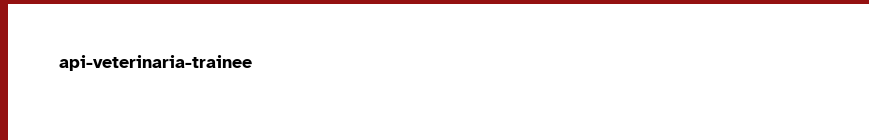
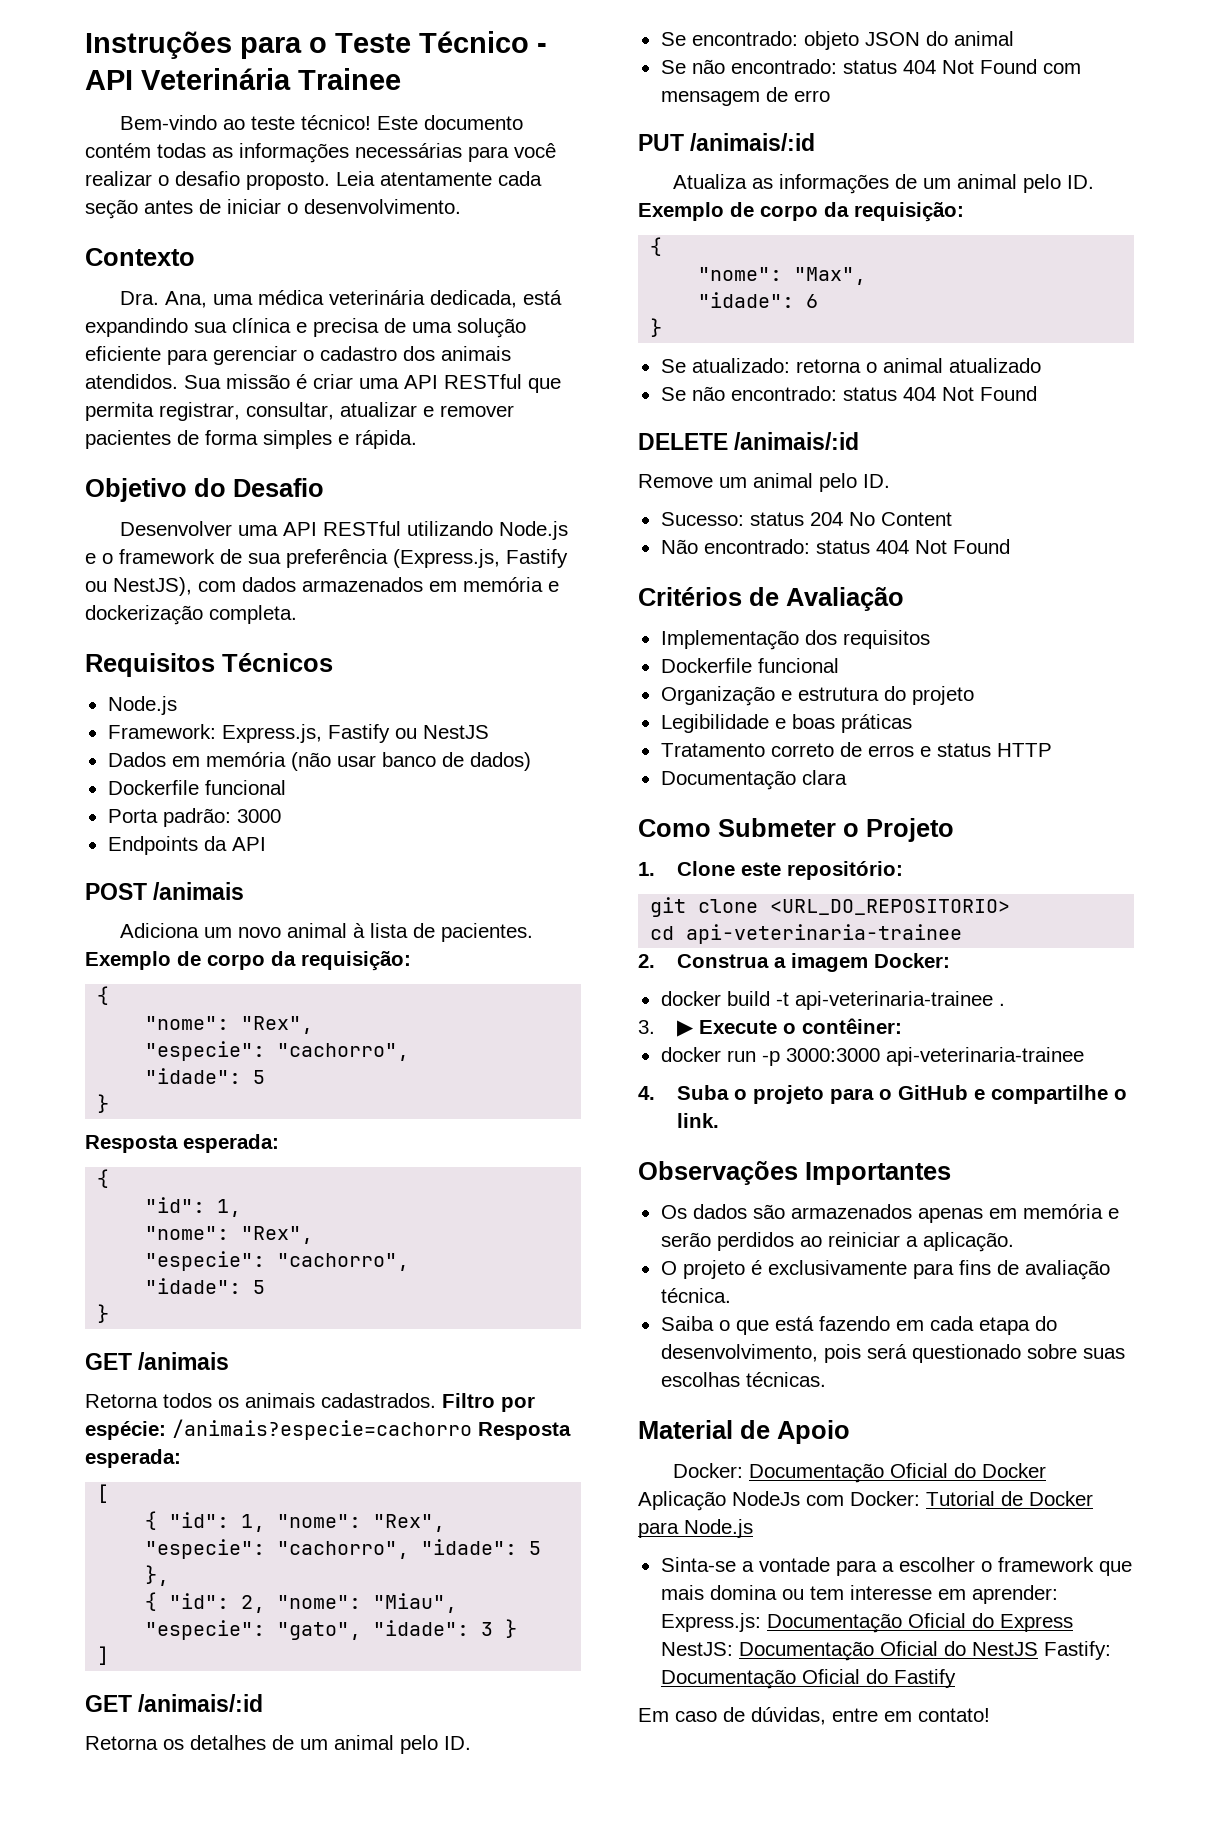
[59,55,252,71] api-veterinaria-trainee -> [85,31,547,59] [85,68,401,90] [120,115,524,130] [85,143,556,163] [85,171,542,190] [85,199,461,219] [85,248,195,266] [120,290,563,308] [85,318,526,338] [85,346,511,365] [85,374,561,393] [85,402,514,421] [85,430,417,449] [85,478,324,502] [120,521,569,540] [85,549,568,568] [85,577,559,596] [85,605,297,625] [85,653,333,677] [107,696,177,715] [107,724,489,743] [107,752,531,771] [107,780,286,795] [107,808,281,827] [107,836,266,855] [85,882,245,900] [120,923,534,942] [85,951,411,971] [97,986,110,1005] [145,1016,314,1034] [145,1041,410,1061] [145,1068,266,1084] [97,1094,110,1113] [85,1134,279,1153] [97,1169,110,1188] [145,1197,242,1217] [145,1226,314,1244] [145,1251,410,1271] [145,1278,266,1294] [97,1304,110,1323] [85,1352,230,1370] [85,1393,535,1412] [85,1419,571,1440] [85,1449,181,1468] [97,1484,110,1503] [145,1511,446,1532] [145,1539,542,1559] [145,1565,170,1586] [145,1592,458,1613] [145,1619,518,1640] [97,1646,110,1665] [85,1694,264,1712] [85,1735,471,1754] [660,31,1014,50] [660,59,1081,74] [660,87,830,106] [638,133,816,151] [673,174,1095,194] [638,202,964,222] [650,237,663,256] [698,267,867,285] [698,292,819,308] [650,318,663,337] [660,358,1041,373] [660,386,1037,401] [638,432,860,450] [638,473,890,492] [660,512,952,526] [660,539,1010,554] [638,587,904,611] [660,630,930,650] [660,658,839,673] [660,686,974,706] [660,714,912,733] [660,742,1052,757] [660,770,847,790] [638,818,954,842] [638,861,904,880] [650,897,1011,917] [650,924,963,944] [638,953,951,972] [660,991,1005,1010] [638,1018,903,1037] [660,1047,1084,1066] [638,1085,1128,1104] [677,1113,720,1128] [638,1161,951,1185] [660,1204,1119,1223] [660,1232,1014,1252] [660,1260,1110,1280] [660,1288,731,1303] [660,1316,1057,1335] [660,1344,1125,1363] [660,1372,826,1387] [638,1420,850,1444] [673,1463,1047,1483] [638,1491,1093,1511] [638,1519,753,1538] [660,1557,1132,1576] [660,1585,1058,1604] [660,1613,1073,1633] [660,1641,1111,1661] [660,1669,956,1689] [638,1707,990,1725] Instruções para o Teste Técnico - API Veterinária Trainee // Bem-vindo ao teste técnico! Este documento contém todas as informações necessárias para você realizar o desafio proposto. Leia atentamente cada seção antes de iniciar o desenvolvimento. // Contexto // Dra. Ana, uma médica veterinária dedicada, está expandindo sua clínica e precisa de uma solução eficiente para gerenciar o cadastro dos animais atendidos. Sua missão é criar uma API RESTful que permita registrar, consultar, atualizar e remover pacientes de forma simples e rápida. // Objetivo do Desafio // Desenvolver uma API RESTful utilizando Node.js e o framework de sua preferência (Express.js, Fastify ou NestJS), com dados armazenados em memória e dockerização completa. // Requisitos Técnicos // Node.js // Framework: Express.js, Fastify ou NestJS // Dados em memória (não usar banco de dados) // Dockerfile funcional // Porta padrão: 3000 // Endpoints da API // POST /animais // Adiciona um novo animal à lista de pacientes. Exemplo de corpo da requisição: // { // "nome": "Rex", // "especie": "cachorro", // "idade": 5 // } // Resposta esperada: // { // "id": 1, // "nome": "Rex", // "especie": "cachorro", // "idade": 5 // } // GET /animais // Retorna todos os animais cadastrados. Filtro por espécie: /animais?especie=cachorro Resposta esperada: // [ // { "id": 1, "nome": "Rex", "especie": "cachorro", "idade": 5 }, // { "id": 2, "nome": "Miau", "especie": "gato", "idade": 3 } // ] // GET /animais/:id // Retorna os detalhes de um animal pelo ID. // Se encontrado: objeto JSON do animal // Se não encontrado: status 404 Not Found com mensagem de erro // PUT /animais/:id // Atualiza as informações de um animal pelo ID. Exemplo de corpo da requisição: // { // "nome": "Max", // "idade": 6 // } // Se atualizado: retorna o animal atualizado // Se não encontrado: status 404 Not Found // DELETE /animais/:id // Remove um animal pelo ID. // Sucesso: status 204 No Content // Não encontrado: status 404 Not Found // Critérios de Avaliação // Implementação dos requisitos // Dockerfile funcional // Organização e estrutura do projeto // Legibilidade e boas práticas // Tratamento correto de erros e status HTTP // Documentação clara // Como Submeter o Projeto // 1. Clone este repositório: // git clone <URL_DO_REPOSITORIO> // cd api-veterinaria-trainee // 2. Construa a imagem Docker: // docker build -t api-veterinaria-trainee . // 3. ▶ Execute o contêiner: // docker run -p 3000:3000 api-veterinaria-trainee // 4. Suba o projeto para o GitHub e compartilhe o link. // Observações Importantes // Os dados são armazenados apenas em memória e serão perdidos ao reiniciar a aplicação. // O projeto é exclusivamente para fins de avaliação técnica. // Saiba o que está fazendo em cada etapa do desenvolvimento, pois será questionado sobre suas escolhas técnicas. // Material de Apoio // Docker: Documentação Oficial do Docker Aplicação NodeJs com Docker: Tutorial de Docker para Node.js // Sinta-se a vontade para a escolher o framework que mais domina ou tem interesse em aprender: Express.js: Documentação Oficial do Express NestJS: Documentação Oficial do NestJS Fastify: Documentação Oficial do Fastify // Em caso de dúvidas, entre em contato!

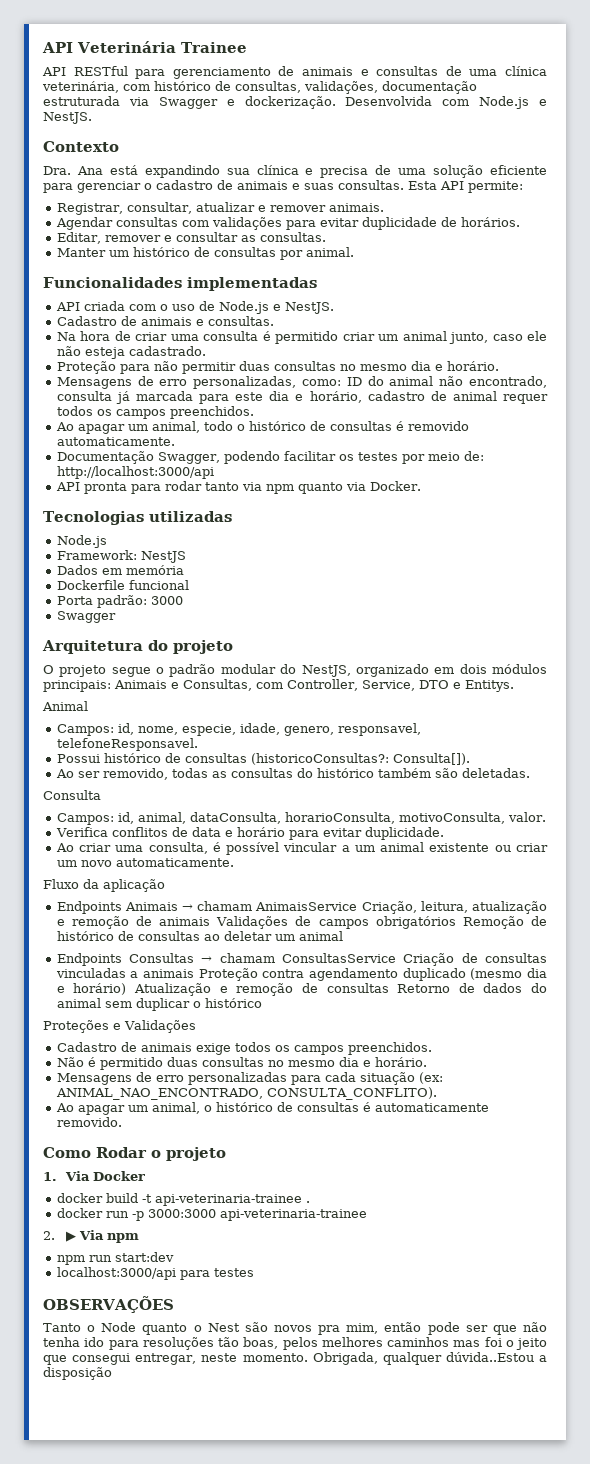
[85,31,547,59] [85,68,401,90] [120,115,524,130] [85,143,556,163] [85,171,542,190] [85,199,461,219] [85,248,195,266] [120,290,518,308] Instruções para o Teste Técnico - API Veterinária Trainee // Bem-vindo ao teste técnico! Este documento contém todas as informações necessárias para você realizar o desafio proposto. Leia atentamente cada seção antes de iniciar o desenvolvimento. // Contexto // Dra. Ana, uma médica veterinária dedicada, -> [42,41,247,53] [42,66,548,79] [42,81,477,94] [43,96,547,109] [43,112,92,124] [43,141,119,152] [43,166,103,175] API Veterinária Trainee // API RESTful para gerenciamento de animais e consultas de uma clínica veterinária, com histórico de consultas, validações, documentação estruturada via Swagger e dockerização. Desenvolvida com Node.js e NestJS. // Contexto // Dra. Ana
[403,346,511,361] [85,374,561,393] [85,402,514,421] [85,430,417,449] [85,478,324,502] [120,521,569,540] [85,549,568,568] [85,577,559,596] [85,605,297,625] [85,653,333,677] dos animais atendidos. Sua missão é criar uma API RESTful que permita registrar, consultar, atualizar e remover pacientes de forma simples e rápida. // Objetivo do Desafio // Desenvolver uma API RESTful utilizando Node.js e o framework de sua preferência (Express.js, Fastify ou NestJS), com dados armazenados em memória e dockerização completa. // Requisitos Técnicos -> [217,180,523,193] [56,202,384,215] [55,217,520,230] [56,232,326,244] [56,247,354,260] [43,277,317,291] [55,301,334,314] [56,316,274,326] [56,331,547,344] [56,346,206,359] [56,361,499,374] [56,376,547,389] [56,391,549,404] [56,406,254,419] [55,421,469,434] [56,437,175,446] [56,451,484,464] [56,466,214,479] [55,481,421,494] [43,511,232,525] de animais e suas consultas. Esta API permite: // Registrar, consultar, atualizar e remover animais. // Agendar consultas com validações para evitar duplicidade de horários. // Editar, remover e consultar as consultas. // Manter um histórico de consultas por animal. // Funcionalidades implementadas // API criada com o uso de Node.js e NestJS. // Cadastro de animais e consultas. // Na hora de criar uma consulta é permitido criar um animal junto, caso ele não esteja cadastrado. // Proteção para não permitir duas consultas no mesmo dia e horário. // Mensagens de erro personalizadas, como: ID do animal não encontrado, consulta já marcada para este dia e horário, cadastro de animal requer todos os campos preenchidos. // Ao apagar um animal, todo o histórico de consultas é removido automaticamente. // Documentação Swagger, podendo facilitar os testes por meio de: http://localhost:3000/api // API pronta para rodar tanto via npm quanto via Docker. // Tecnologias utilizadas
[221,724,417,743] Express.js, Fastify ou -> (137, 555) none
[290,752,531,771] (não usar banco de dados) -> (184, 570) none
[107,836,266,855] [85,882,245,900] [120,923,534,942] [85,951,411,971] [97,986,110,1005] [145,1016,314,1034] [145,1041,410,1061] [145,1068,266,1084] [97,1094,110,1113] [85,1134,279,1153] [97,1169,110,1188] [145,1197,242,1217] [145,1226,314,1244] [145,1251,410,1271] [145,1278,266,1294] [97,1304,110,1323] [85,1352,230,1370] [85,1393,535,1412] [85,1419,571,1440] [85,1449,181,1468] [97,1484,110,1503] [145,1511,446,1532] [145,1539,542,1559] [145,1565,170,1586] [145,1592,458,1613] [145,1619,518,1640] [97,1646,110,1665] [85,1694,264,1712] [85,1735,471,1754] [660,31,1014,50] [660,59,1081,74] [660,87,830,106] [638,133,816,151] [673,174,1095,194] [638,202,964,222] [650,237,663,256] [698,267,867,285] [698,292,819,308] [650,318,663,337] [660,358,1041,373] [660,386,1037,401] [638,432,860,450] [638,473,890,492] [660,512,952,526] [660,539,1010,554] [638,587,904,611] [660,630,930,650] [660,658,839,673] [660,686,974,706] [660,714,912,733] [660,742,1052,757] [660,770,847,790] [638,818,954,842] [638,861,904,880] [650,897,1011,917] [650,924,963,944] [638,953,951,972] Endpoints da API // POST /animais // Adiciona um novo animal à lista de pacientes. Exemplo de corpo da requisição: // { // "nome": "Rex", // "especie": "cachorro", // "idade": 5 // } // Resposta esperada: // { // "id": 1, // "nome": "Rex", // "especie": "cachorro", // "idade": 5 // } // GET /animais // Retorna todos os animais cadastrados. Filtro por espécie: /animais?especie=cachorro Resposta esperada: // [ // { "id": 1, "nome": "Rex", "especie": "cachorro", "idade": 5 }, // { "id": 2, "nome": "Miau", "especie": "gato", "idade": 3 } // ] // GET /animais/:id // Retorna os detalhes de um animal pelo ID. // Se encontrado: objeto JSON do animal // Se não encontrado: status 404 Not Found com mensagem de erro // PUT /animais/:id // Atualiza as informações de um animal pelo ID. Exemplo de corpo da requisição: // { // "nome": "Max", // "idade": 6 // } // Se atualizado: retorna o animal atualizado // Se não encontrado: status 404 Not Found // DELETE /animais/:id // Remove um animal pelo ID. // Sucesso: status 204 No Content // Não encontrado: status 404 Not Found // Critérios de Avaliação // Implementação dos requisitos // Dockerfile funcional // Organização e estrutura do projeto // Legibilidade e boas práticas // Tratamento correto de erros e status HTTP // Documentação clara // Como Submeter o Projeto // 1. Clone este repositório: // git clone <URL_DO_REPOSITORIO> // cd api-veterinaria-trainee // 2. Construa a imagem Docker: -> [56,611,116,623] [42,640,233,654] [43,664,547,677] [43,679,514,692] [42,701,88,711] [56,723,421,736] [56,738,198,751] [56,753,470,765] [55,768,530,780] [43,790,101,800] [56,812,546,825] [55,827,444,840] [55,842,548,855] [56,858,234,867] [43,879,165,892] [56,901,547,914] [56,916,547,929] [56,931,343,941] [56,953,547,966] [55,968,547,981] [56,983,547,996] [56,998,262,1011] [43,1020,196,1033] [56,1042,432,1055] [56,1057,427,1070] [56,1072,443,1085] [55,1087,437,1100] [55,1102,489,1115] [56,1117,122,1127] [43,1147,226,1161] [43,1171,146,1181] Swagger // Arquitetura do projeto // O projeto segue o padrão modular do NestJS, organizado em dois módulos principais: Animais e Consultas, com Controller, Service, DTO e Entitys. // Animal // Campos: id, nome, especie, idade, genero, responsavel, telefoneResponsavel. // Possui histórico de consultas (historicoConsultas?: Consulta[]). // Ao ser removido, todas as consultas do histórico também são deletadas. // Consulta // Campos: id, animal, dataConsulta, horarioConsulta, motivoConsulta, valor. // Verifica conflitos de data e horário para evitar duplicidade. // Ao criar uma consulta, é possível vincular a um animal existente ou criar um novo automaticamente. // Fluxo da aplicação // Endpoints Animais → chamam AnimaisService Criação, leitura, atualização e remoção de animais Validações de campos obrigatórios Remoção de histórico de consultas ao deletar um animal // Endpoints Consultas → chamam ConsultasService Criação de consultas vinculadas a animais Proteção contra agendamento duplicado (mesmo dia e horário) Atualização e remoção de consultas Retorno de dados do animal sem duplicar o histórico // Proteções e Validações // Cadastro de animais exige todos os campos preenchidos. // Não é permitido duas consultas no mesmo dia e horário. // Mensagens de erro personalizadas para cada situação (ex: ANIMAL_NAO_ENCONTRADO, CONSULTA_CONFLITO). // Ao apagar um animal, o histórico de consultas é automaticamente removido. // Como Rodar o projeto // 1. Via Docker
[638,1018,903,1037] // 3. ▶ Execute o contêiner: -> (310, 1202) none
[638,1085,1128,1104] [677,1113,720,1128] [638,1161,951,1185] [660,1204,1119,1223] [660,1232,1014,1252] [660,1260,1110,1280] [660,1288,731,1303] [660,1316,1057,1335] [660,1344,1125,1363] [660,1372,826,1387] [638,1420,850,1444] [673,1463,1047,1483] [638,1491,1093,1511] [638,1519,753,1538] [660,1557,1132,1576] [660,1585,1058,1604] [660,1613,1073,1633] [660,1641,1111,1661] [660,1669,956,1689] [638,1707,990,1725] 4. Suba o projeto para o GitHub e compartilhe o link. // Observações Importantes // Os dados são armazenados apenas em memória e serão perdidos ao reiniciar a aplicação. // O projeto é exclusivamente para fins de avaliação técnica. // Saiba o que está fazendo em cada etapa do desenvolvimento, pois será questionado sobre suas escolhas técnicas. // Material de Apoio // Docker: Documentação Oficial do Docker Aplicação NodeJs com Docker: Tutorial de Docker para Node.js // Sinta-se a vontade para a escolher o framework que mais domina ou tem interesse em aprender: Express.js: Documentação Oficial do Express NestJS: Documentação Oficial do NestJS Fastify: Documentação Oficial do Fastify // Em caso de dúvidas, entre em contato! -> [43,1230,140,1243] [56,1252,174,1265] [56,1267,254,1280] [43,1296,174,1313] [43,1322,548,1335] [43,1337,547,1350] [43,1352,547,1365] [43,1367,112,1380] 2. ▶ Via npm // npm run start:dev // localhost:3000/api para testes // OBSERVAÇÕES // Tanto o Node quanto o Nest são novos pra mim, então pode ser que não tenha ido para resoluções tão boas, pelos melhores caminhos mas foi o jeito que consegui entregar, neste momento. Obrigada, qualquer dúvida..Estou a disposição

